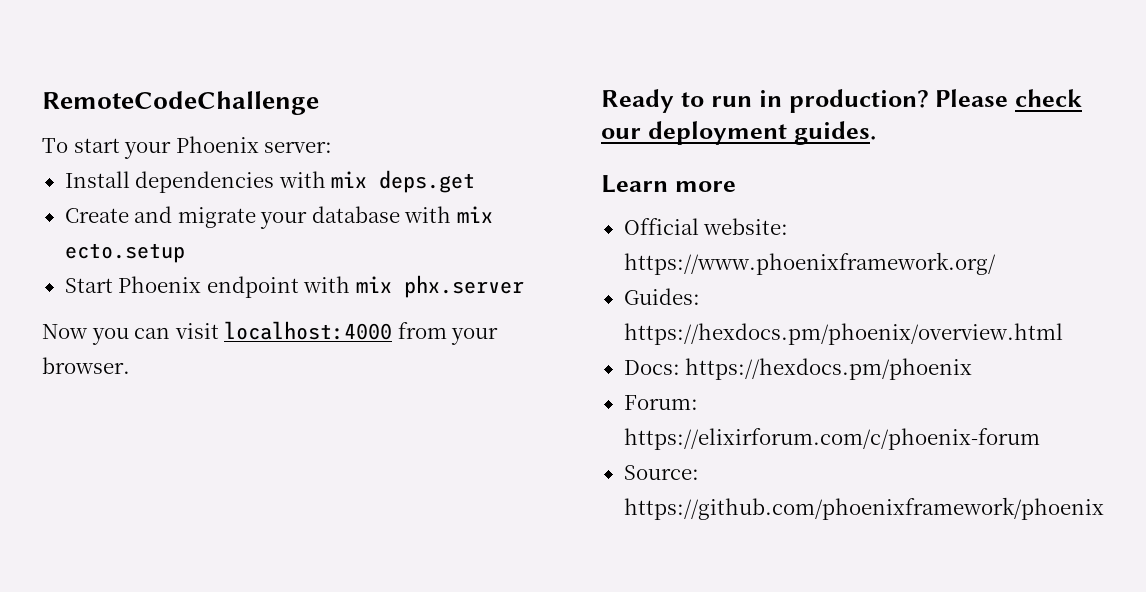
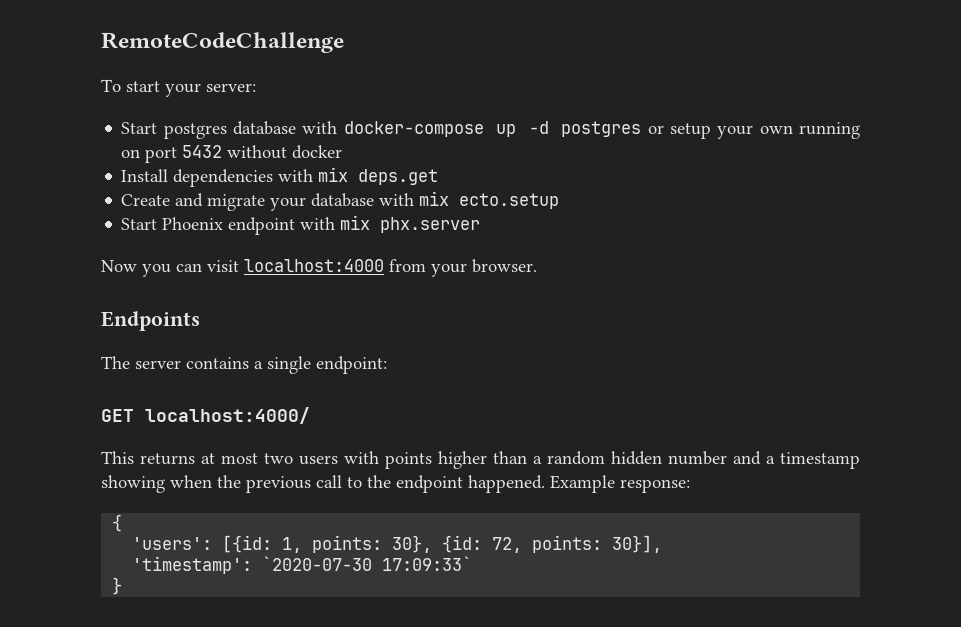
[175,136,259,153] Phoenix -> (201, 90) none
(333, 147) none -> [121,121,860,139] [121,145,343,163] // Start postgres database with docker-compose up -d postgres or setup your own running on port 5432 without docker
[601,89,1083,113] [601,121,876,145] [601,175,736,193] [623,218,789,235] [623,252,996,275] [623,288,700,305] [623,323,1063,345] [623,358,973,380] [623,395,698,410] [623,428,1040,450] [623,465,699,480] [623,497,1104,520] Ready to run in production? Please check our deployment guides. // Learn more // Official website: https://www.phoenixframework.org/ // Guides: https://hexdocs.pm/phoenix/overview.html // Docs: https://hexdocs.pm/phoenix // Forum: https://elixirforum.com/c/phoenix-forum // Source: https://github.com/phoenixframework/phoenix -> [101,311,200,331] [101,356,387,374] [101,407,310,424] [101,451,860,469] [101,475,690,493] [112,514,123,532] [132,535,663,553] [132,556,473,574] [112,577,123,595] Endpoints // The server contains a single endpoint: // GET localhost:4000/ // This returns at most two users with points higher than a random hidden number and a timestamp showing when the previous call to the endpoint happened. Example response: // { // 'users': [{id: 1, points: 30}, {id: 72, points: 30}], // 'timestamp': `2020-07-30 17:09:33` // }

